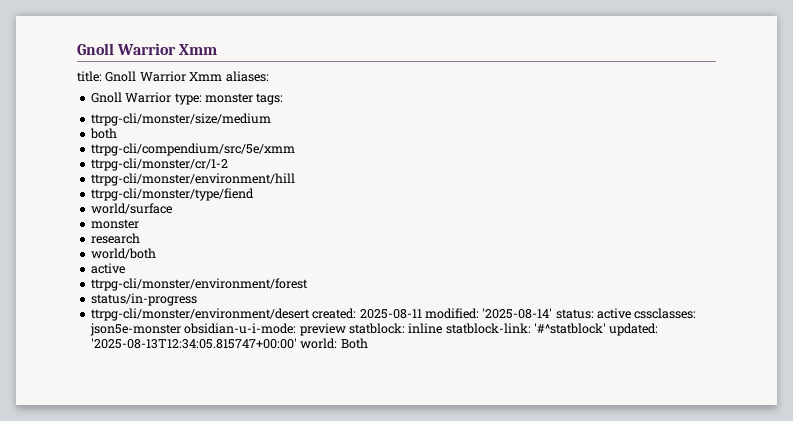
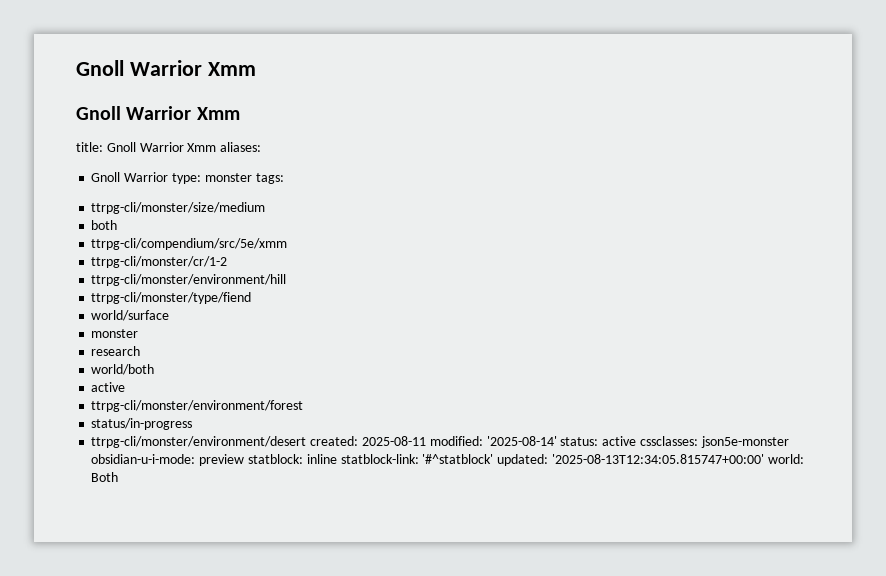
[77,43,218,55] Gnoll Warrior Xmm -> [76,60,256,76] [76,106,240,120] Gnoll Warrior Xmm // Gnoll Warrior Xmm

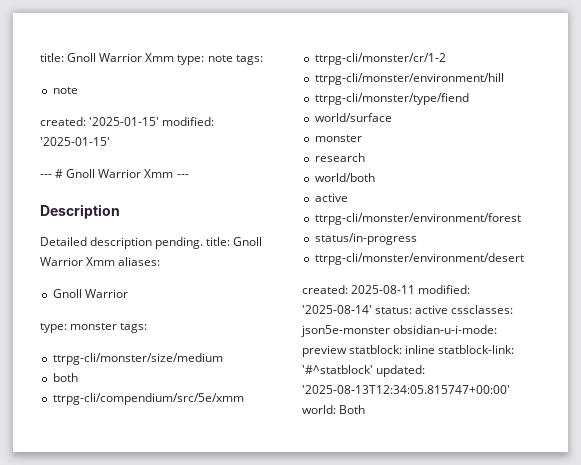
[76,60,256,76] [76,106,240,120] Gnoll Warrior Xmm // Gnoll Warrior Xmm // -> [40,53,263,65] [52,87,78,94] [40,117,215,126] [40,137,110,146] [40,169,189,178] [40,204,120,219] [40,237,204,249] title: Gnoll Warrior Xmm type: note tags: // note // created: '2025-01-15' modified: '2025-01-15' // --- # Gnoll Warrior Xmm --- // Description // Detailed description pending.
(169, 177) none -> (128, 293) //
(307, 442) none -> (524, 259) //

